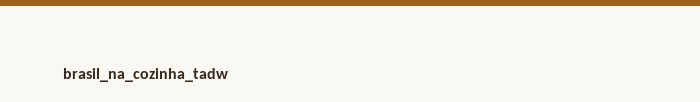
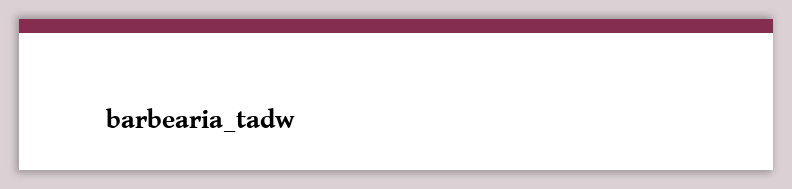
[63,68,228,82] brasil_na_cozinha_tadw -> [106,108,295,132] barbearia_tadw

